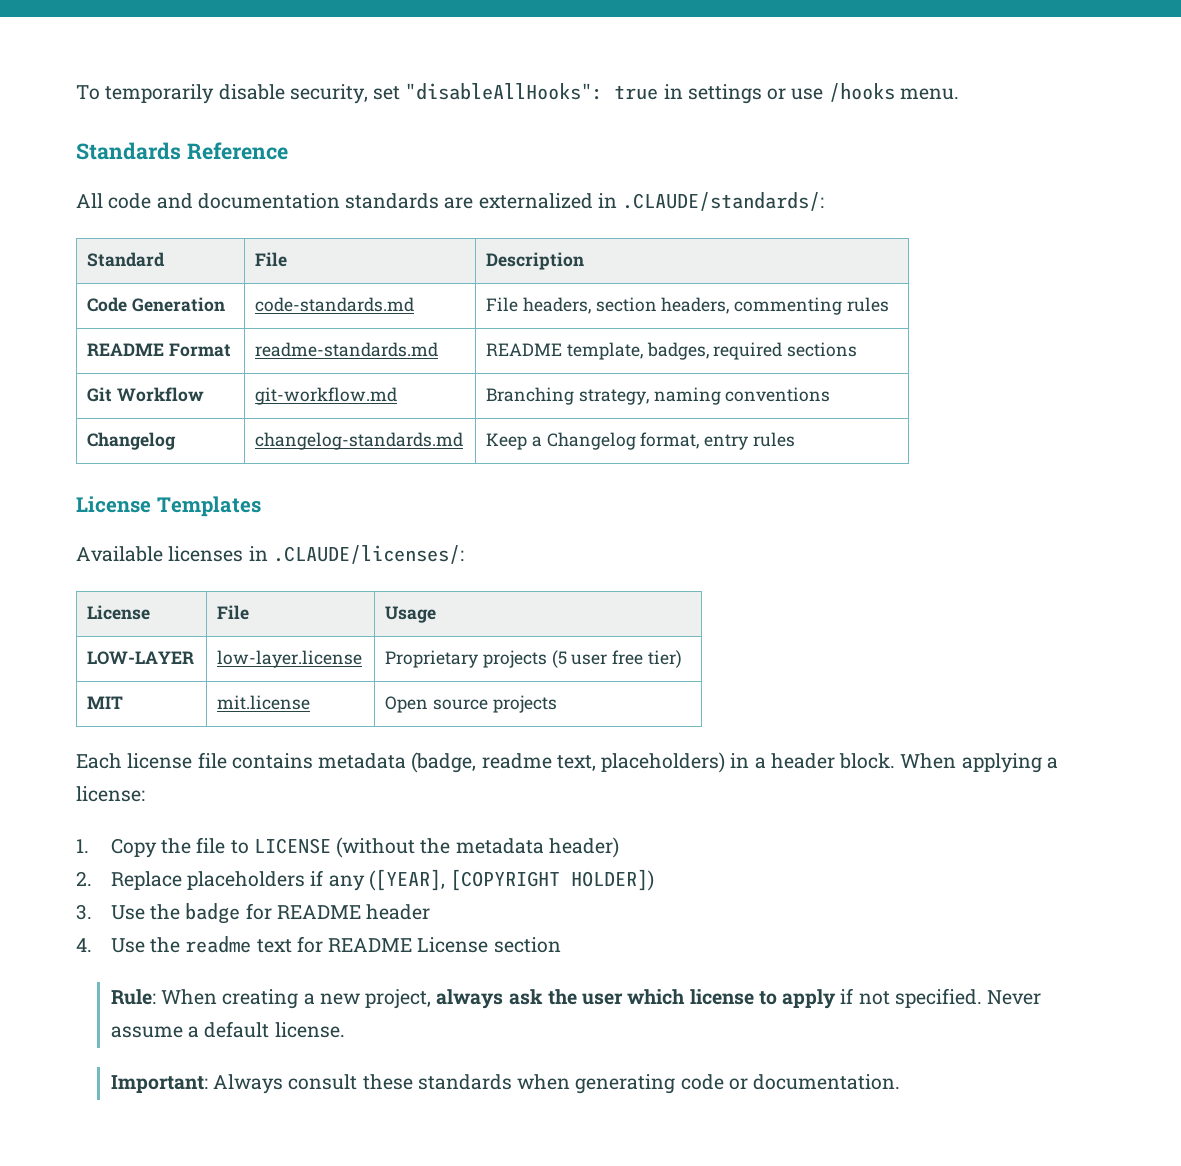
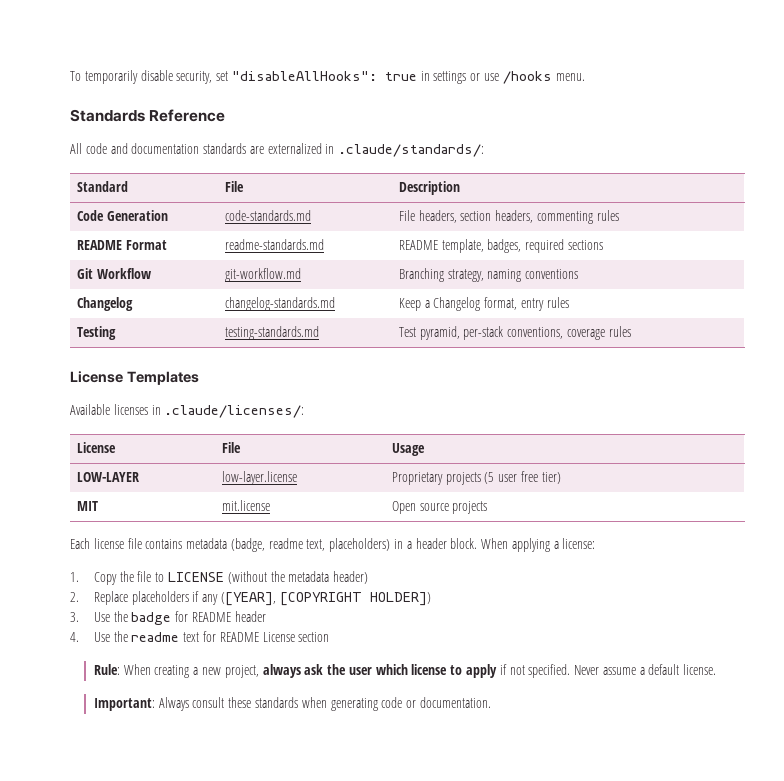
[622,192,825,211] .CLAUDE/standards/: -> [338,144,485,157] .claude/standards/:
(795, 439) none -> [76,326,116,340] [224,326,319,340] [398,326,631,340] // Testing | testing-standards.md | Test pyramid, per-stack conventions, coverage rules
[272,545,464,564] .CLAUDE/licenses/: -> [164,405,305,418] .claude/licenses/:

